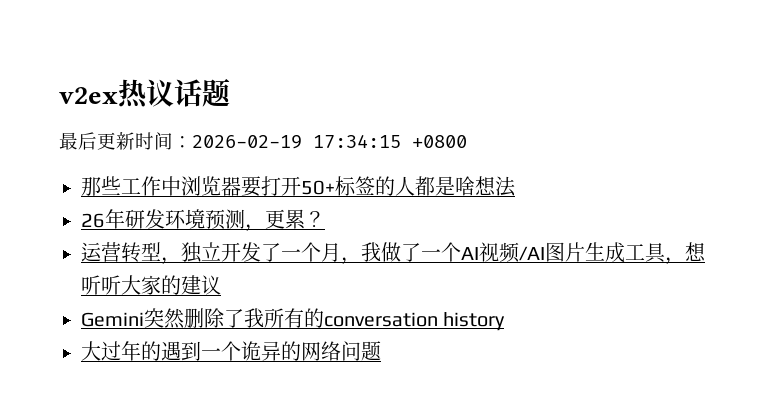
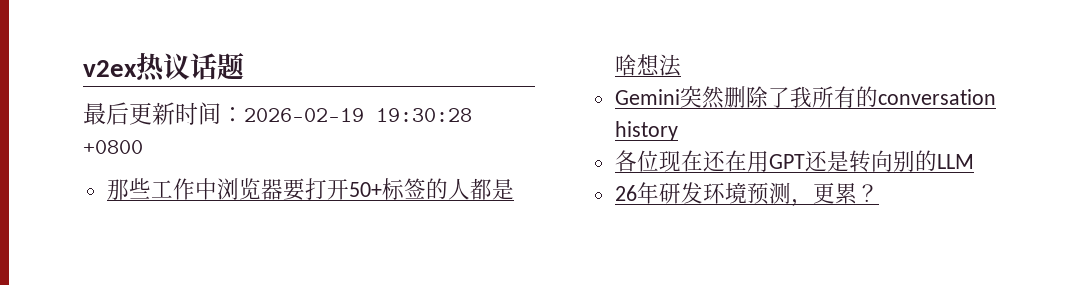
[313,134,401,148] 17:34:15 -> [376,108,472,122] 19:30:28
[81,209,325,232] [81,242,706,265] [81,275,221,295] // 26年研发环境预测，更累？ // 运营转型，独立开发了一个月，我做了一个AI视频/AI图片生成工具，想听听大家的建议 -> (681, 65) none
[81,341,381,361] 大过年的遇到一个诡异的网络问题 -> [614,150,974,173] [614,182,879,207] 各位现在还在用GPT还是转向别的LLM // 26年研发环境预测，更累？

